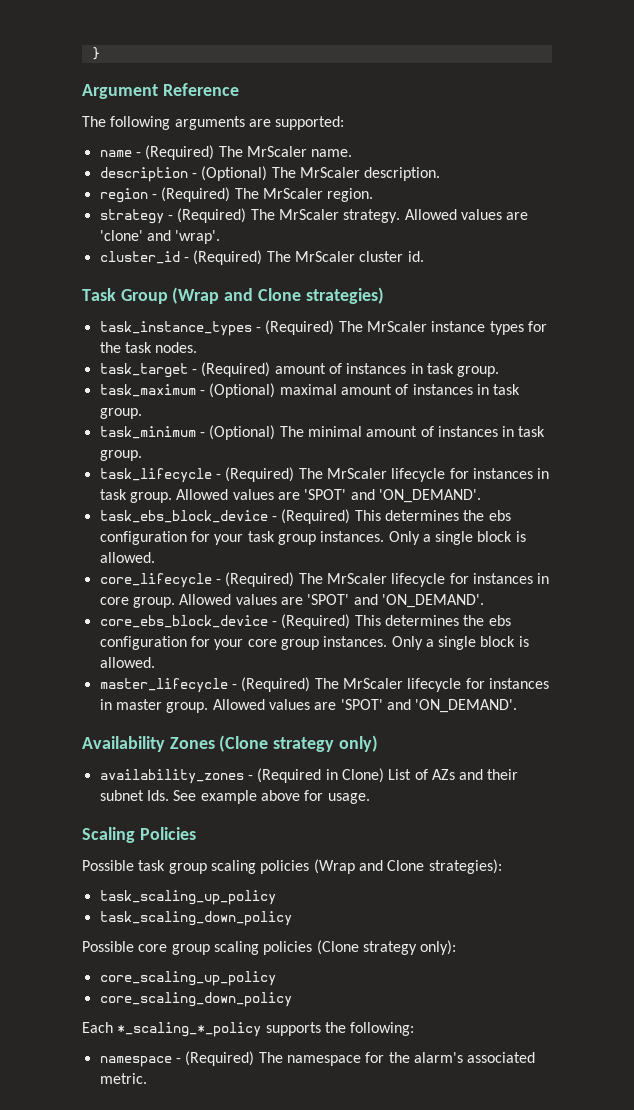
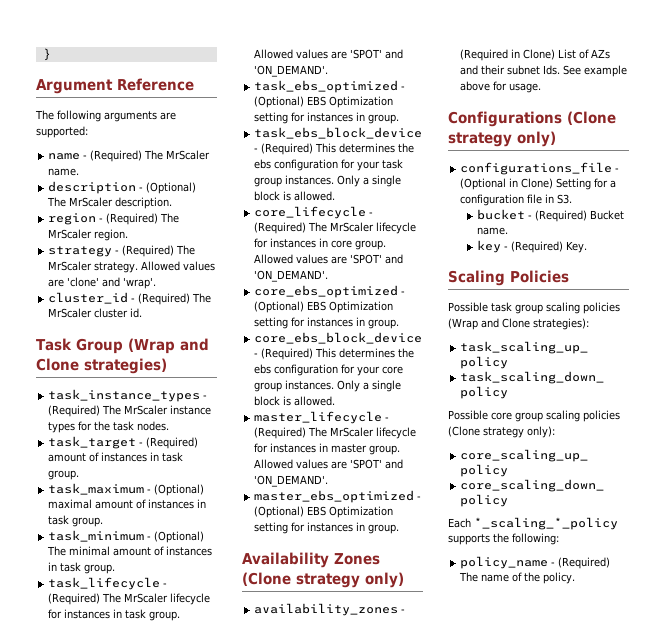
(481, 496) none -> [254,80,406,93] [254,96,394,108] [254,112,400,124] // task_ebs_optimized - (Optional) EBS Optimization setting for instances in group.
(484, 601) none -> [254,285,406,298] [254,301,394,313] [254,317,400,329] // core_ebs_optimized - (Optional) EBS Optimization setting for instances in group.
(518, 706) none -> [254,490,422,503] [254,506,394,518] [254,522,400,534] // master_ebs_optimized - (Optional) EBS Optimization setting for instances in group.
(370, 798) none -> [448,111,616,127] [448,131,556,147] [460,162,620,175] [460,178,617,190] [460,194,573,206] [476,209,624,222] [476,227,508,235] [476,240,587,253] // Configurations (Clone strategy only) // configurations_file - (Optional in Clone) Setting for a configuration file in S3. // bucket - (Required) Bucket name. // key - (Required) Key.
[99,1051,536,1067] [99,1073,147,1084] namespace - (Required) The namespace for the alarm's associated metric. -> [460,556,611,569] [459,572,576,584] policy_name - (Required) The name of the policy.

